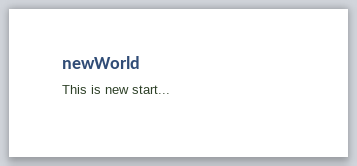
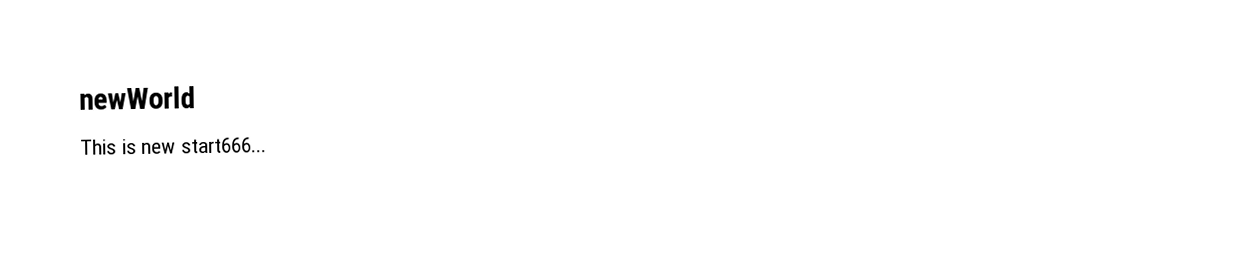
[132,85,170,94] start... -> [181,137,268,154] start666...

